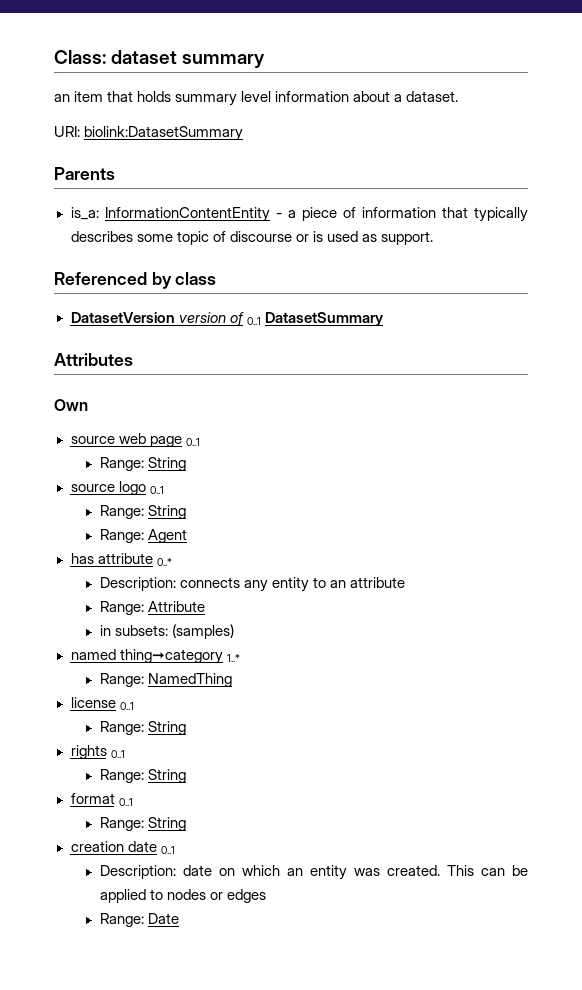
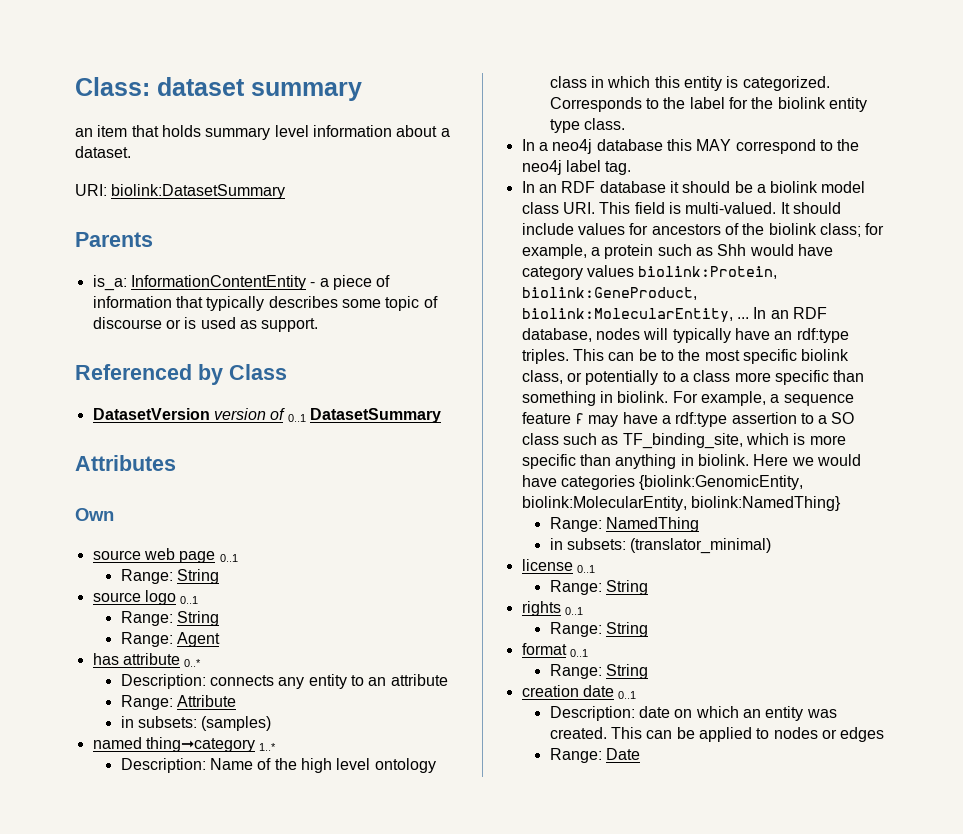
[175,272,217,285] class -> [229,364,287,380] Class
(240, 658) none -> [120,758,436,773] [549,76,830,91] [549,97,867,112] [549,118,625,133] [521,139,860,154] [521,160,632,175] [521,181,866,193] [521,202,841,214] [521,223,885,237] [521,244,833,259] [521,265,778,280] [521,287,697,300] [521,307,827,322] [521,328,849,343] [521,349,850,364] [521,370,865,385] [521,391,854,406] [521,412,855,427] [521,433,846,449] [521,454,861,469] [521,475,804,490] [521,496,841,511] // Description: Name of the high level ontology class in which this entity is categorized. Corresponds to the label for the biolink entity type class. // In a neo4j database this MAY correspond to the neo4j label tag. // In an RDF database it should be a biolink model class URI. This field is multi-valued. It should include values for ancestors of the biolink class; for example, a protein such as Shh would have category values biolink:Protein, biolink:GeneProduct, biolink:MolecularEntity, ... In an RDF database, nodes will typically have an rdf:type triples. This can be to the most specific biolink class, or potentially to a class more specific than something in biolink. For example, a sequence feature f may have a rdf:type assertion to a SO class such as TF_binding_site, which is more specific than anything in biolink. Here we would have categories {biolink:GenomicEntity, biolink:MolecularEntity, biolink:NamedThing}
(232, 680) none -> [549,538,772,554] // in subsets: (translator_minimal)

